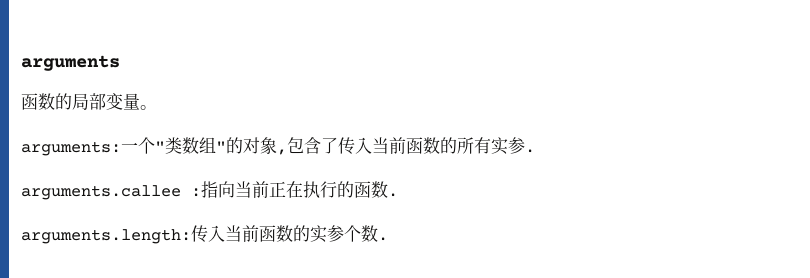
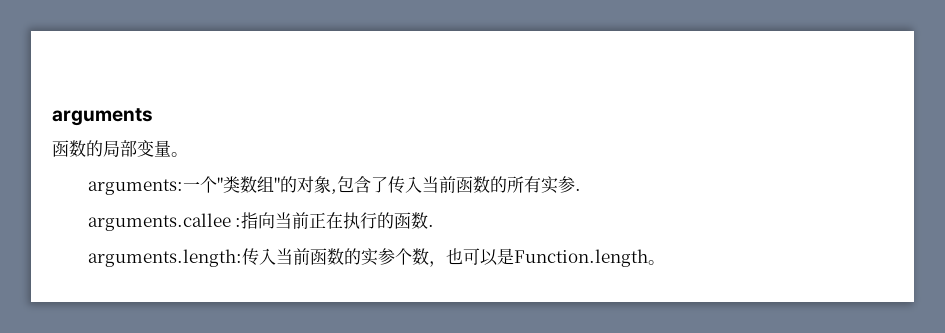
[378,237,388,241] . -> [428,248,665,267] ，也可以是Function.length。

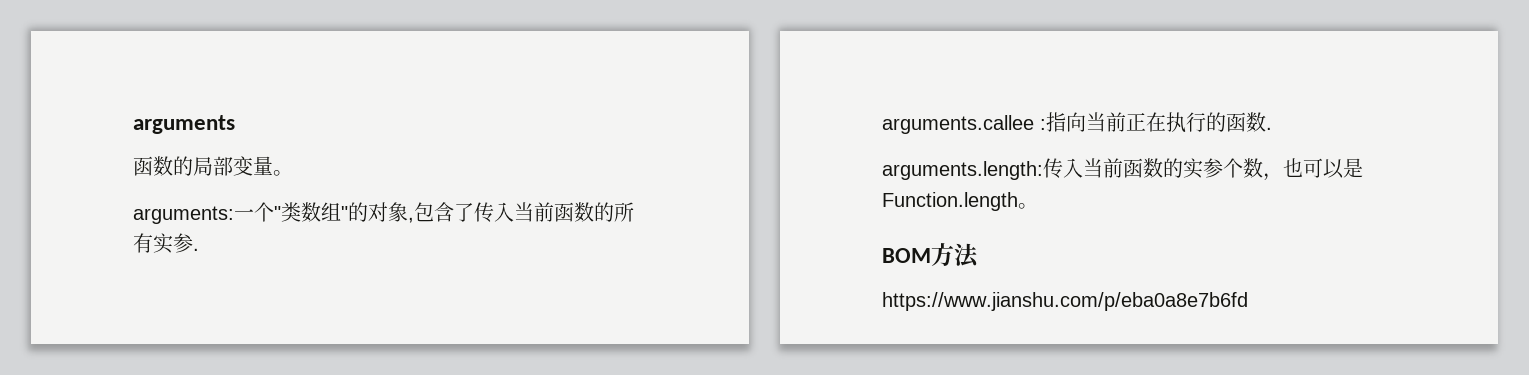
(665, 262) none -> [882,243,979,268] [882,292,1248,311] // BOM方法 // https://www.jianshu.com/p/eba0a8e7b6fd

